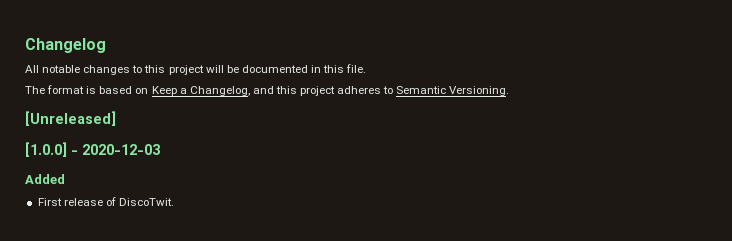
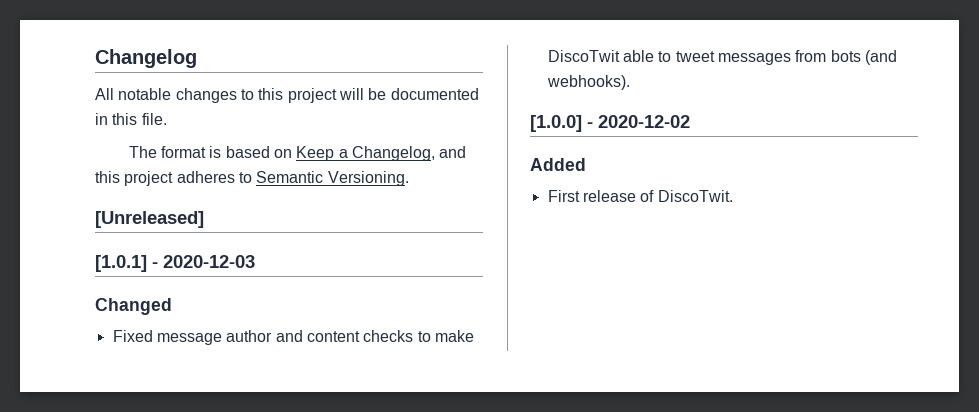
(116, 118) none -> [95,255,255,272] [95,298,172,315] [112,330,474,345] [547,50,897,65] [546,75,630,90] // [1.0.1] - 2020-12-03 // Changed // Fixed message author and content checks to make DiscoTwit able to tweet messages from bots (and webhooks).
[82,144,160,155] 2020-12-03 -> [598,115,690,128] 2020-12-02

